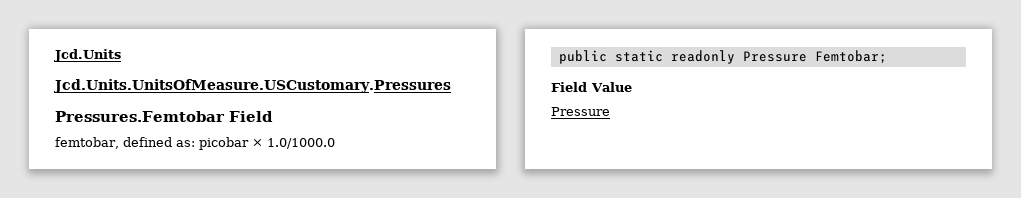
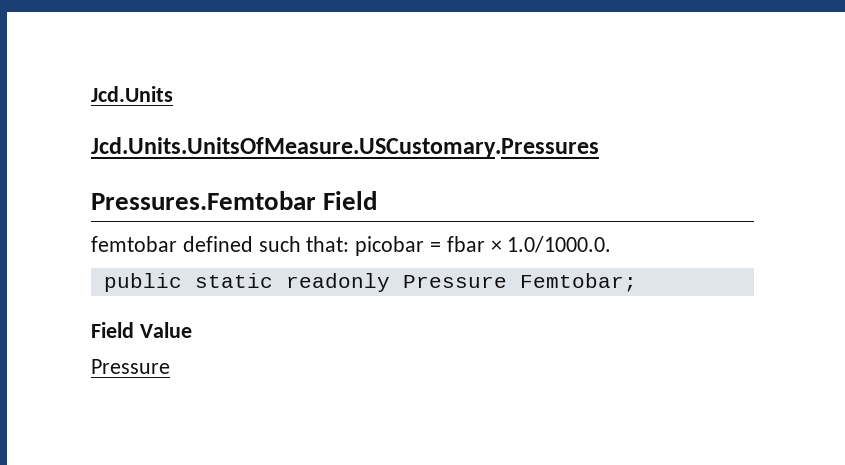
[55,137,335,150] femtobar, defined as: picobar × 1.0/1000.0 -> [91,236,612,256] femtobar defined such that: picobar = fbar × 1.0/1000.0.

